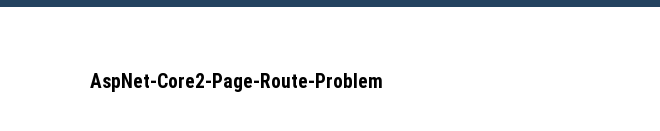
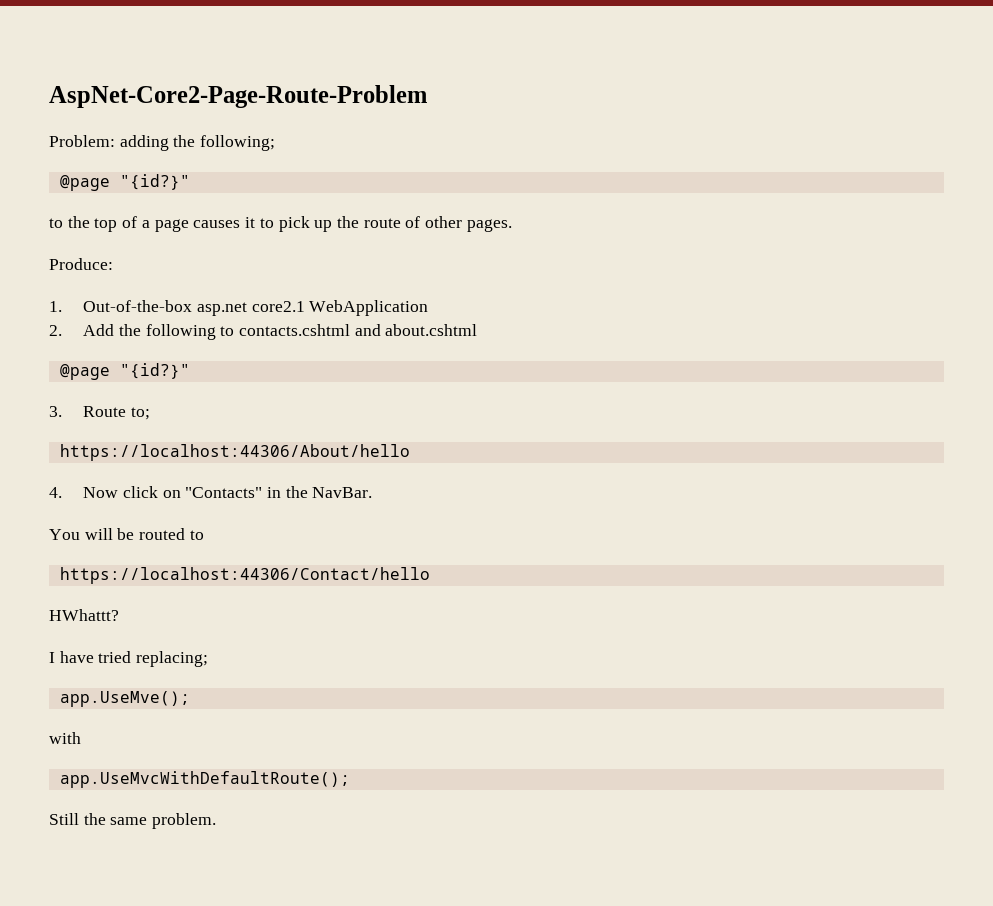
(383, 82) none -> [49,135,276,151] [59,174,190,191] [49,216,512,232] [49,258,113,270] [49,300,429,316] [49,324,478,340] [59,363,190,380] [49,406,150,420] [59,444,410,461] [49,486,373,498] [49,528,204,540] [59,567,430,584] [49,609,119,621] [49,651,209,667] [59,691,190,707] [49,732,81,744] [59,771,350,788] [49,813,217,829] // Problem: adding the following; // @page "{id?}" // to the top of a page causes it to pick up the route of other pages. // Produce: // 1. Out-of-the-box asp.net core2.1 WebApplication // 2. Add the following to contacts.cshtml and about.cshtml // @page "{id?}" // 3. Route to; // https://localhost:44306/About/hello // 4. Now click on "Contacts" in the NavBar. // You will be routed to // https://localhost:44306/Contact/hello // HWhattt? // I have tried replacing; // app.UseMve(); // with // app.UseMvcWithDefaultRoute(); // Still the same problem.

